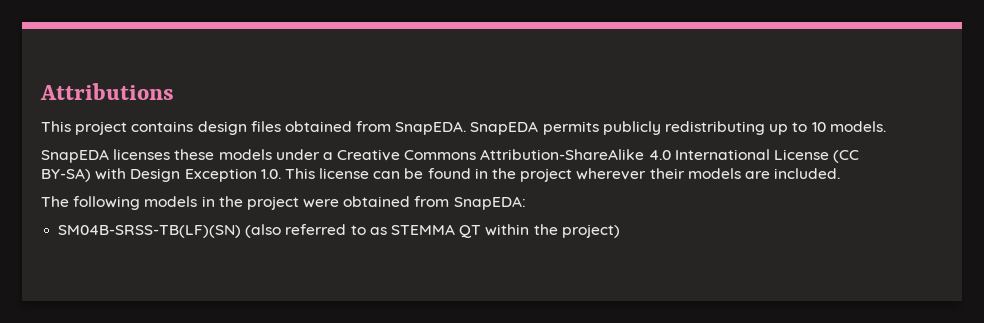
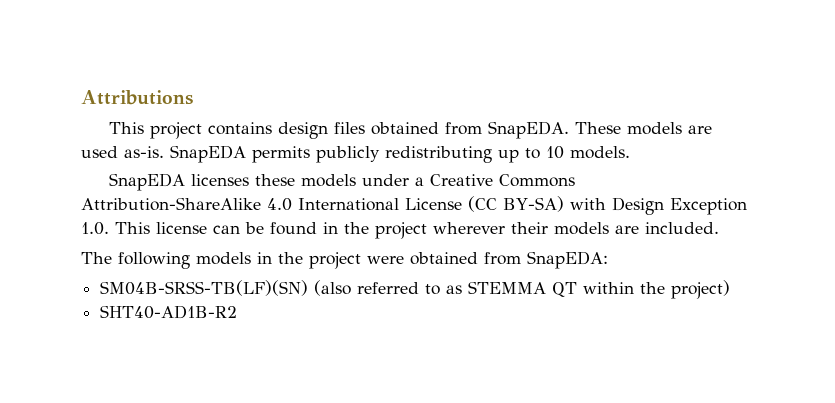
(467, 128) none -> [575,122,713,135] [81,146,164,158] These models are used as-is.
(620, 231) none -> [100,305,238,319] // SHT40-AD1B-R2

